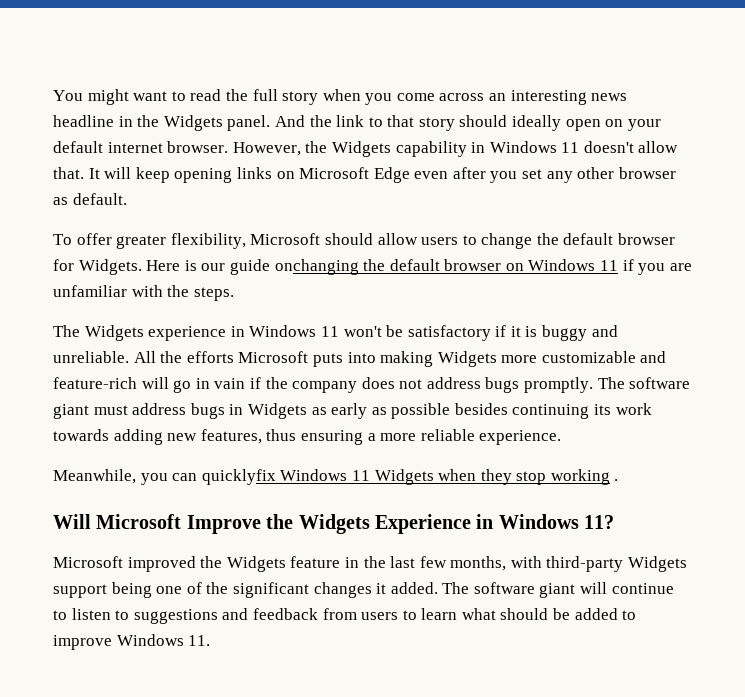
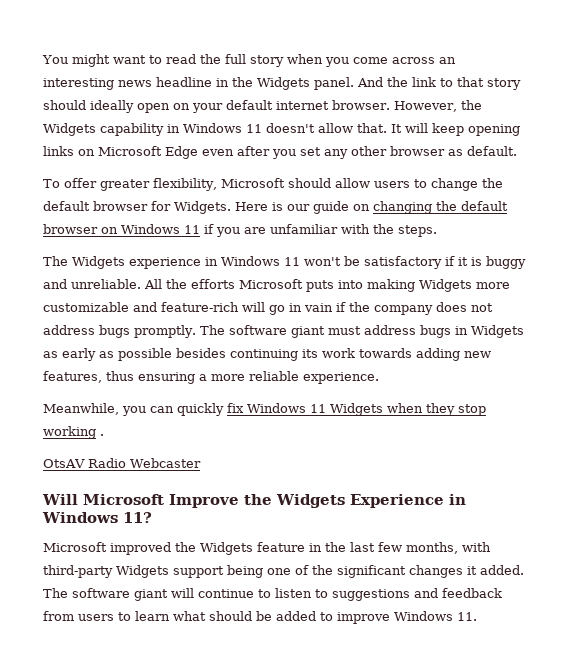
[274,259,359,275] onchanging -> [353,201,432,214] on changing
[201,469,276,485] quicklyfix -> [177,403,244,416] quickly fix
(619, 480) none -> [43,458,201,468] // OtsAV Radio Webcaster

